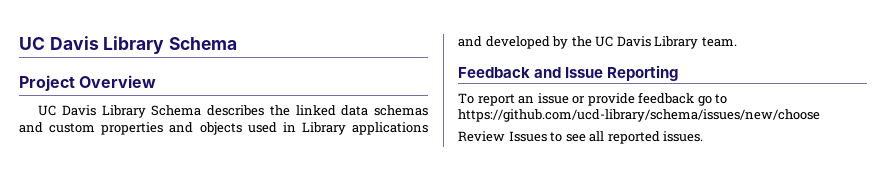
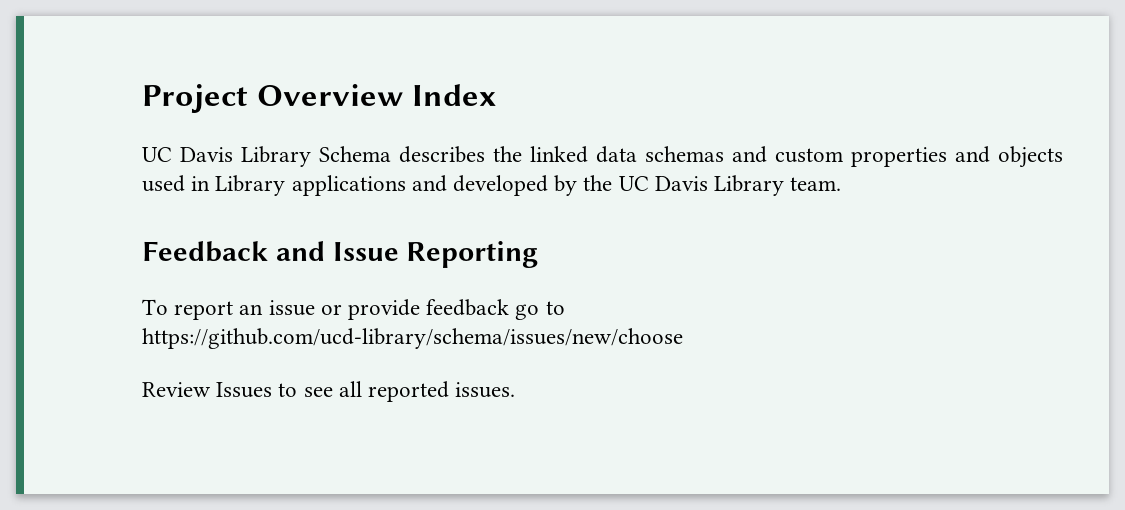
[19,36,238,54] UC Davis Library Schema // -> (142, 98) none
(157, 81) none -> [411,84,496,106] Index

